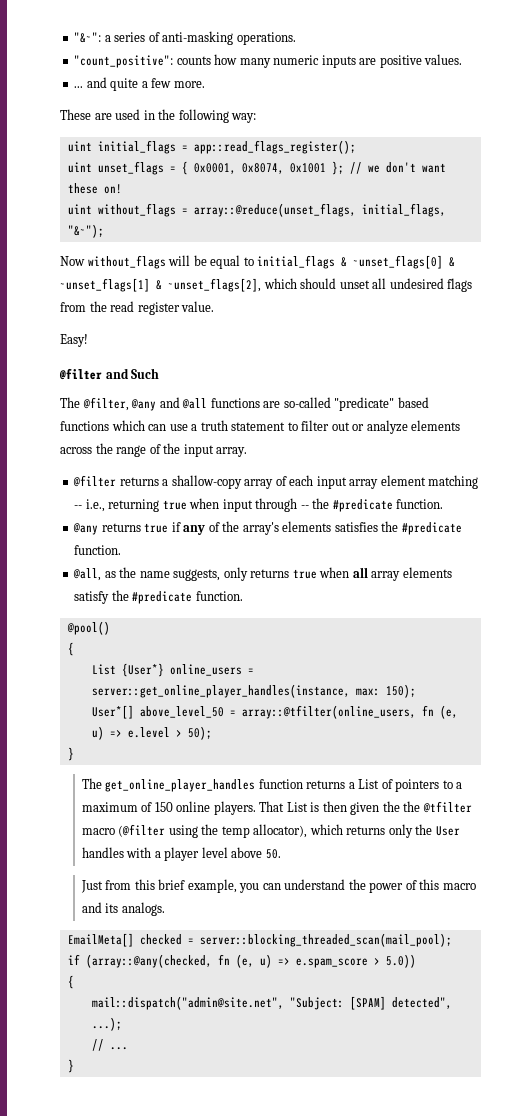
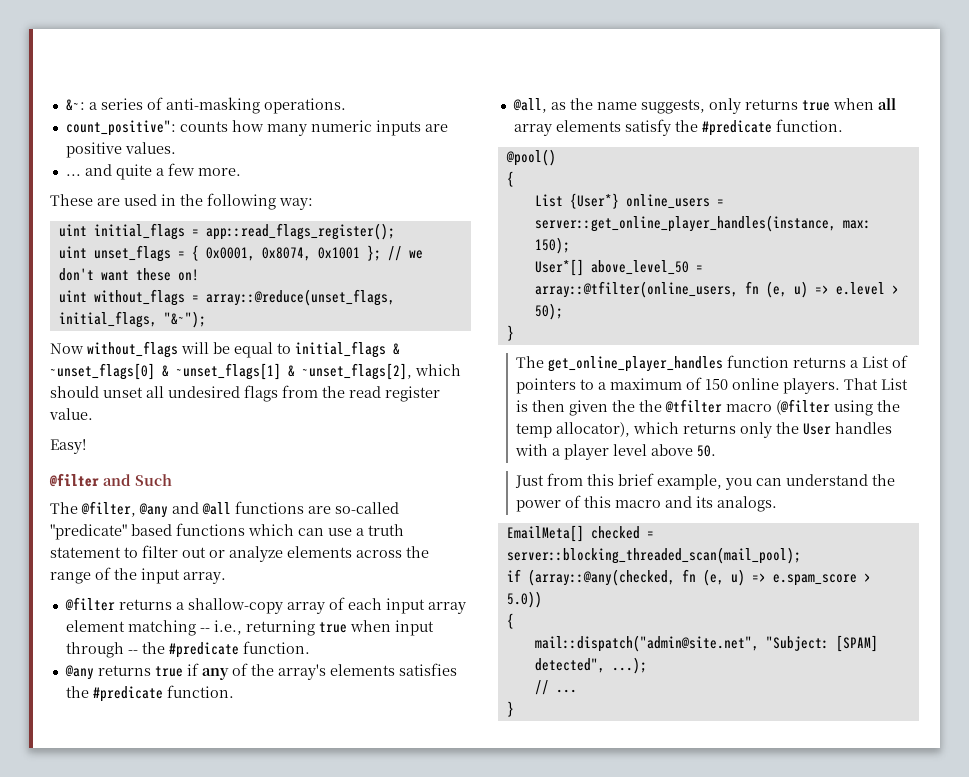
[74,32,102,43] "&~": -> [65,99,85,111] &~:
[74,55,174,68] "count_positive": -> [65,120,176,136] count_positive":

